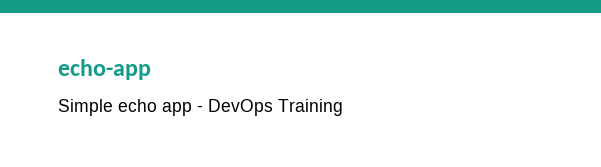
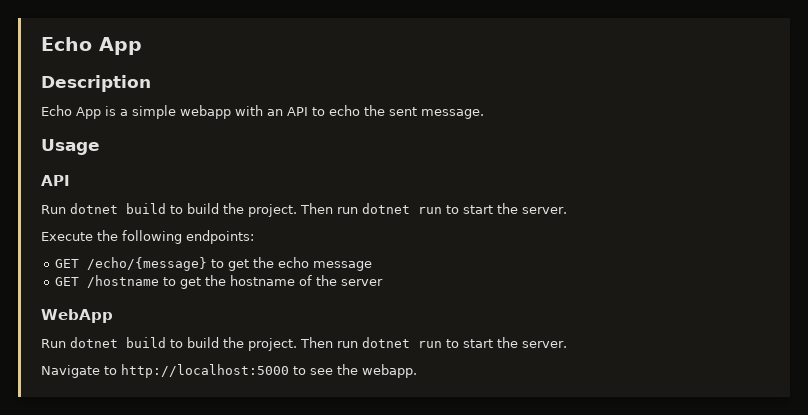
[58,59,151,80] [58,99,343,116] echo-app // Simple echo app - DevOps Training -> [41,37,142,55] [41,75,151,92] [41,105,484,119] [41,139,100,155] [41,175,70,186] [41,203,567,217] [41,230,254,244] [55,257,373,271] [55,275,384,289] [41,309,113,323] [41,337,567,351] [41,364,417,378] Echo App // Description // Echo App is a simple webapp with an API to echo the sent message. // Usage // API // Run dotnet build to build the project. Then run dotnet run to start the server. // Execute the following endpoints: // GET /echo/{message} to get the echo message // GET /hostname to get the hostname of the server // WebApp // Run dotnet build to build the project. Then run dotnet run to start the server. // Navigate to http://localhost:5000 to see the webapp.

